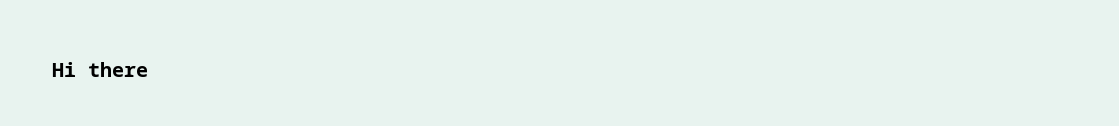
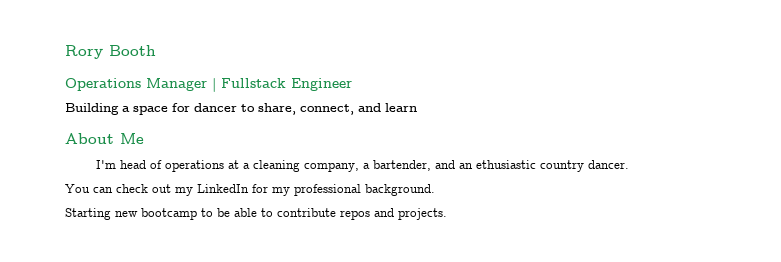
[52,62,148,77] Hi there -> [65,45,156,59] [65,78,352,92] [65,103,417,115] [65,133,144,144] [96,160,630,172] [65,184,435,196] [65,208,447,220] Rory Booth // Operations Manager | Fullstack Engineer // Building a space for dancer to share, connect, and learn // About Me // I'm head of operations at a cleaning company, a bartender, and an ethusiastic country dancer. // You can check out my LinkedIn for my professional background. // Starting new bootcamp to be able to contribute repos and projects.

